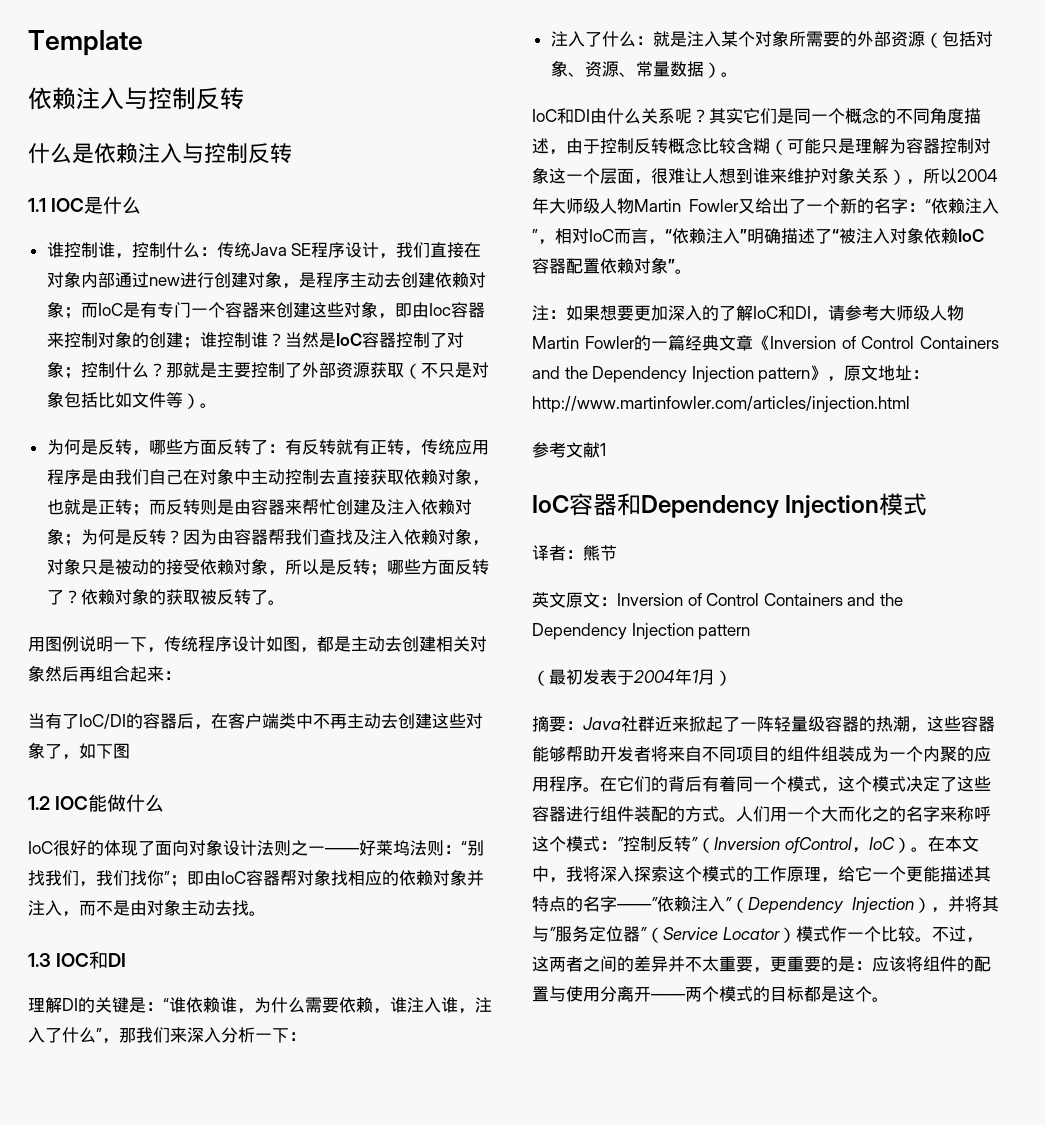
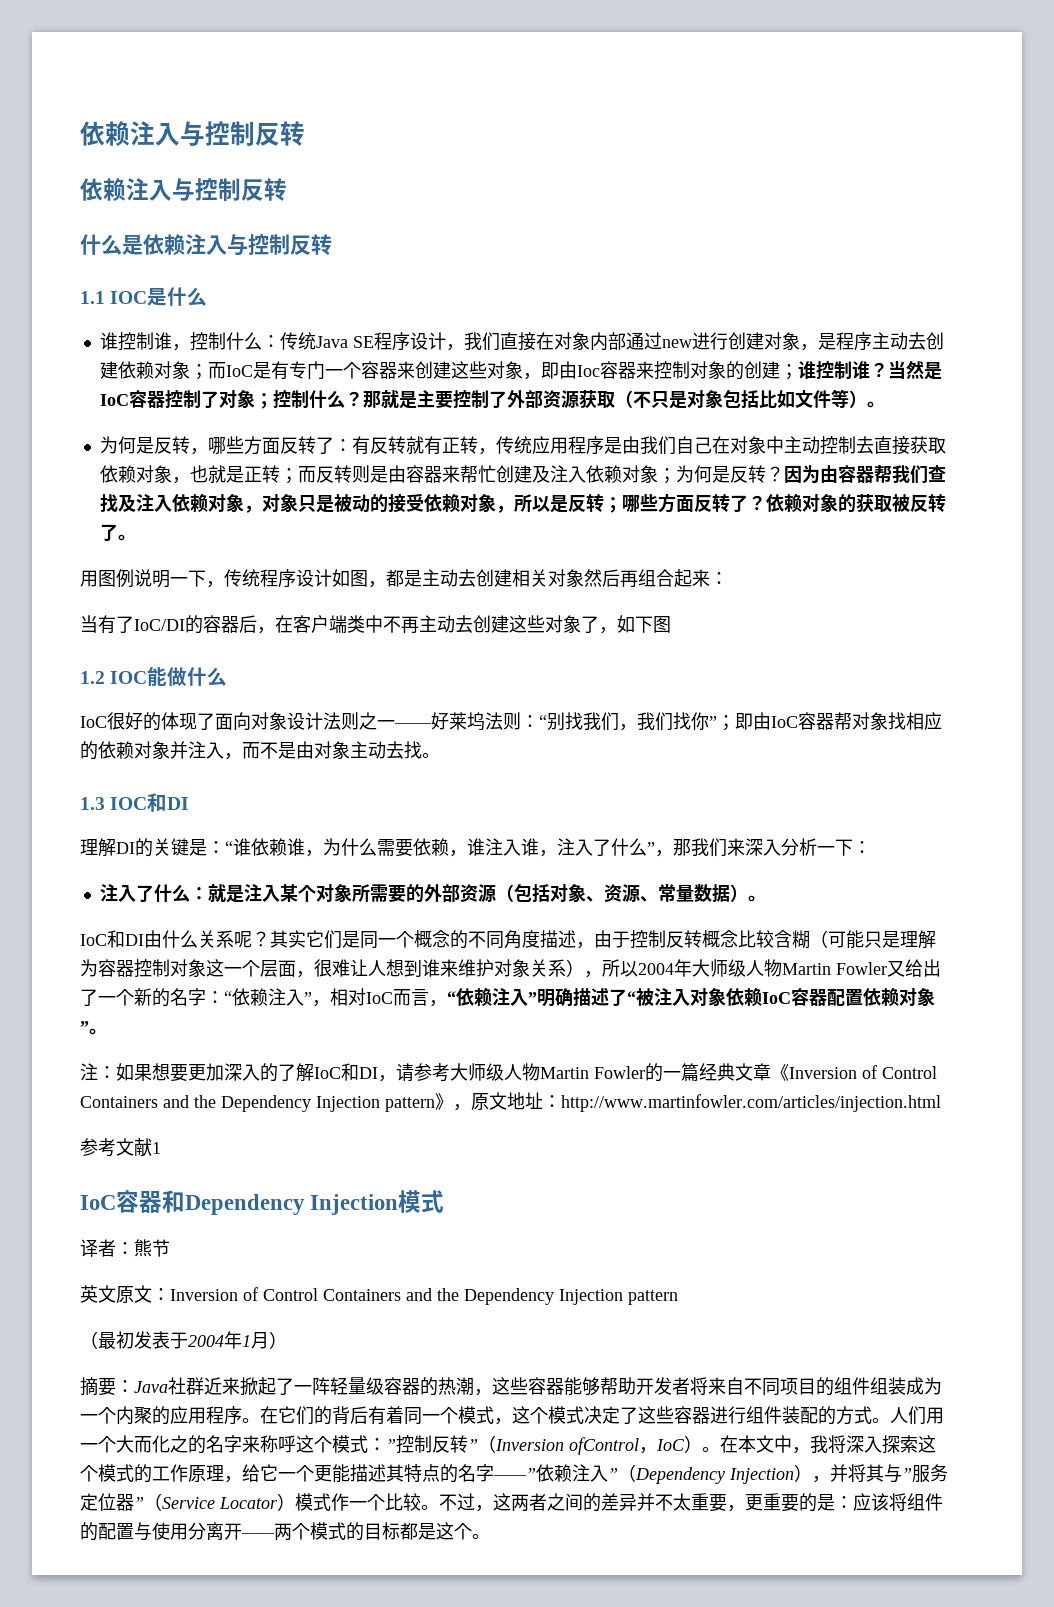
[28,30,143,56] Template -> [80,121,305,146] 依赖注入与控制反转

